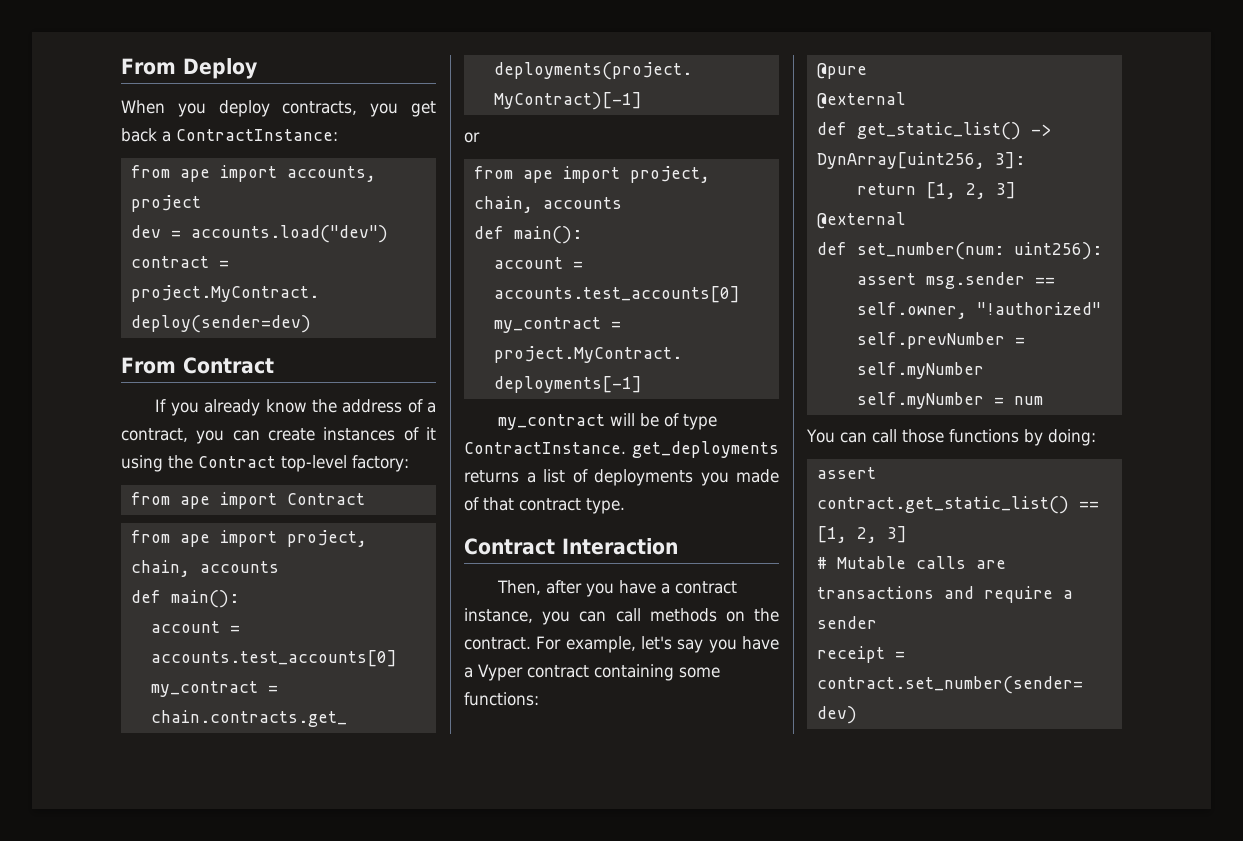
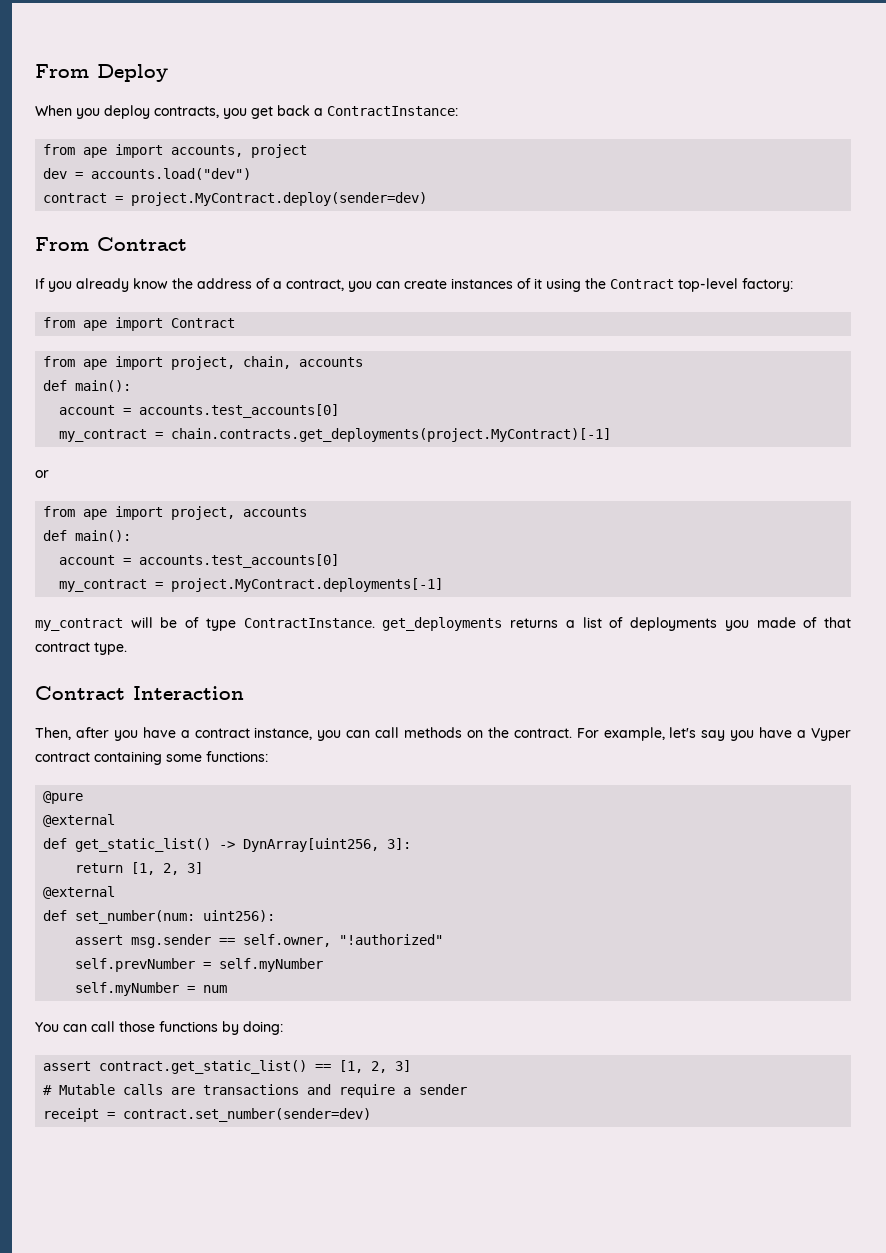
[473,196,533,213] chain, -> (236, 513) none

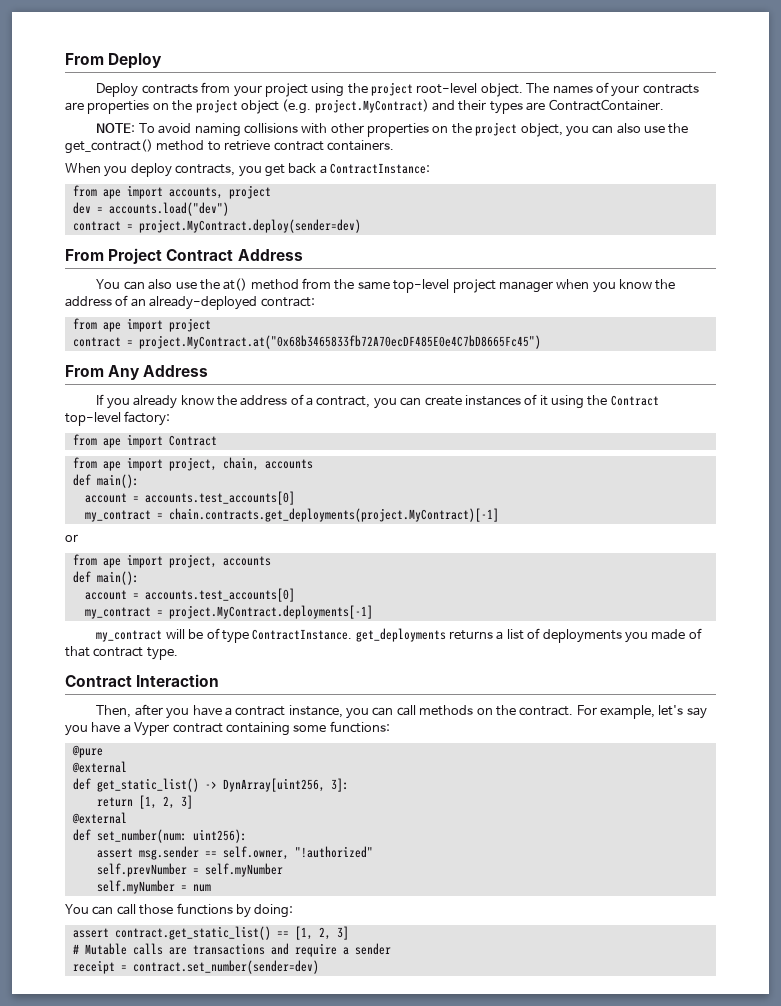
(168, 73) none -> [96,82,699,97] [65,99,664,114] [96,122,689,137] [65,139,394,154] // Deploy contracts from your project using the project root-level object. The names of your contracts are properties on the project object (e.g. project.MyContract) and their types are ContractContainer. // NOTE: To avoid naming collisions with other properties on the project object, you can also use the get_contract() method to retrieve contract containers.
[97,237,187,251] Contract -> [108,248,303,264] [96,278,676,293] [65,295,315,310] [72,318,211,332] [72,335,541,349] [65,365,209,380] Project Contract Address // You can also use the at() method from the same top-level project manager when you know the address of an already-deployed contract: // from ape import project // contract = project.MyContract.at("0x68b3465833fb72A70ecDF485E0e4C7bD8665Fc45") // From Any Address

